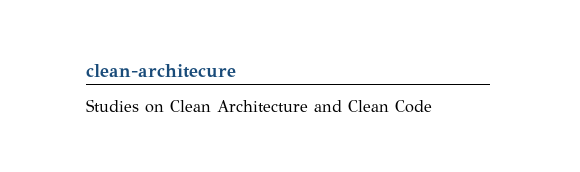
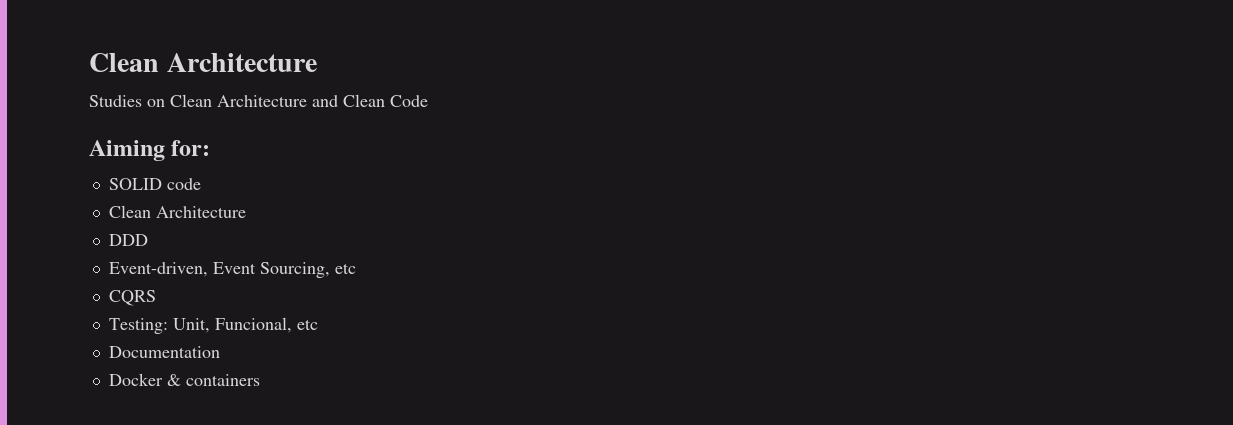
[86,64,236,78] clean-architecure -> [89,53,317,72] Clean Architecture
(432, 106) none -> [89,140,211,161] [108,178,201,190] [108,205,246,218] [108,234,148,246] [108,262,356,278] [108,290,156,306] [108,317,318,334] [108,346,220,358] [108,373,260,386] // Aiming for: // SOLID code // Clean Architecture // DDD // Event-driven, Event Sourcing, etc // CQRS // Testing: Unit, Funcional, etc // Documentation // Docker & containers

